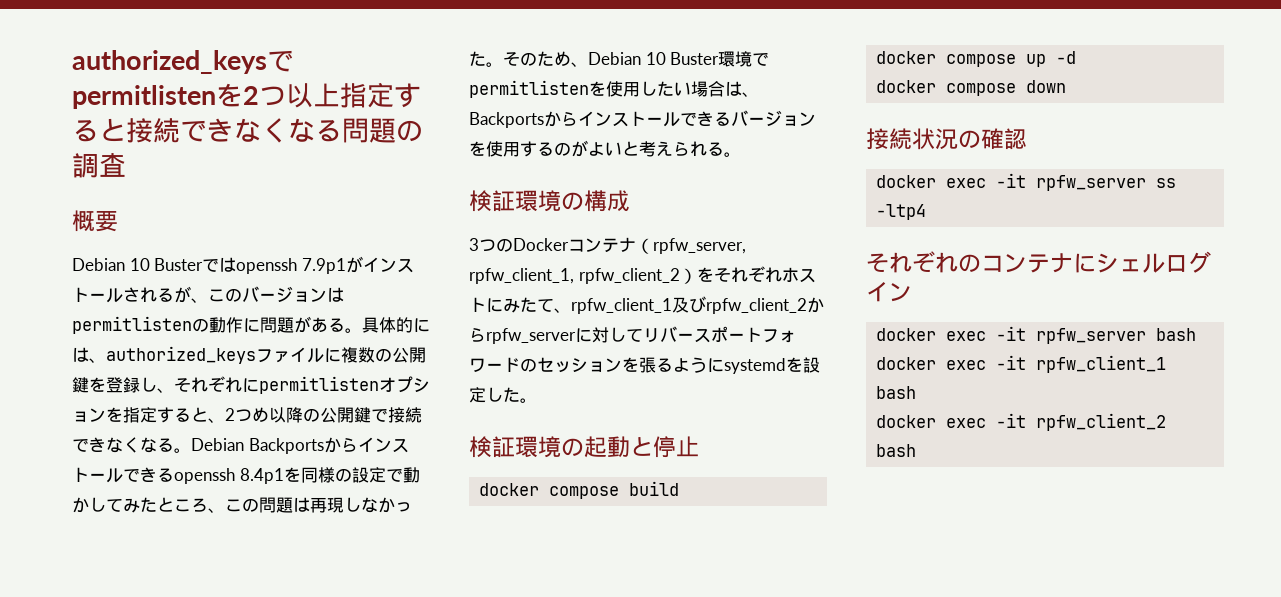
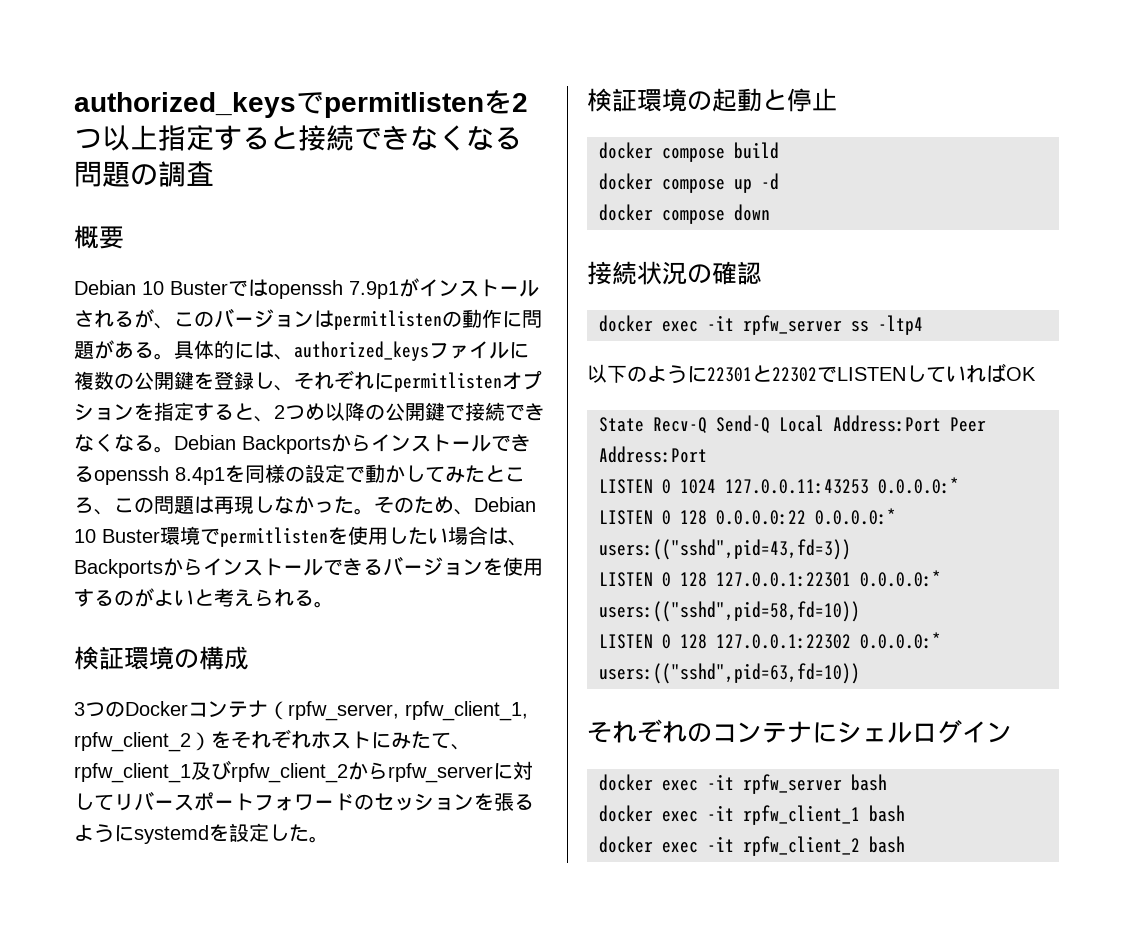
(927, 212) none -> [587,363,1036,384] [599,415,986,434] [599,446,707,463] [599,477,959,494] [599,508,896,525] [599,539,851,560] [599,570,941,587] [599,601,860,622] [599,632,941,649] [599,663,860,684] // 以下のように22301と22302でLISTENしていればOK // State Recv-Q Send-Q Local Address:Port Peer Address:Port // LISTEN 0 1024 127.0.0.11:43253 0.0.0.0:* // LISTEN 0 128 0.0.0.0:22 0.0.0.0:* users:(("sshd",pid=43,fd=3)) // LISTEN 0 128 127.0.0.1:22301 0.0.0.0:* users:(("sshd",pid=58,fd=10)) // LISTEN 0 128 127.0.0.1:22302 0.0.0.0:* users:(("sshd",pid=63,fd=10))

